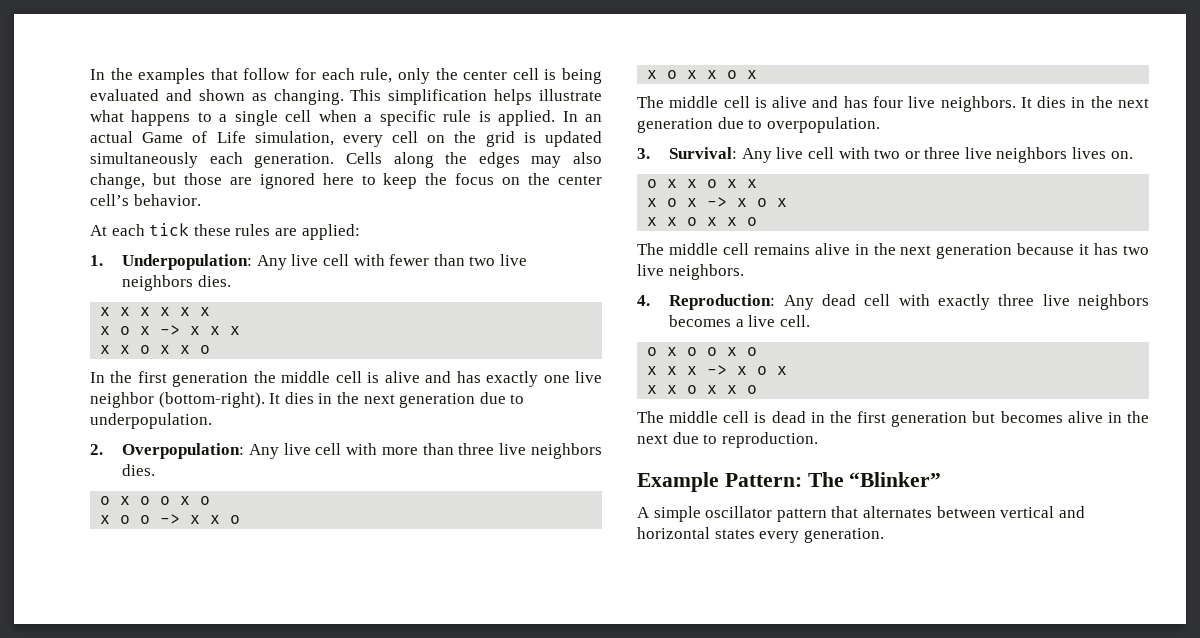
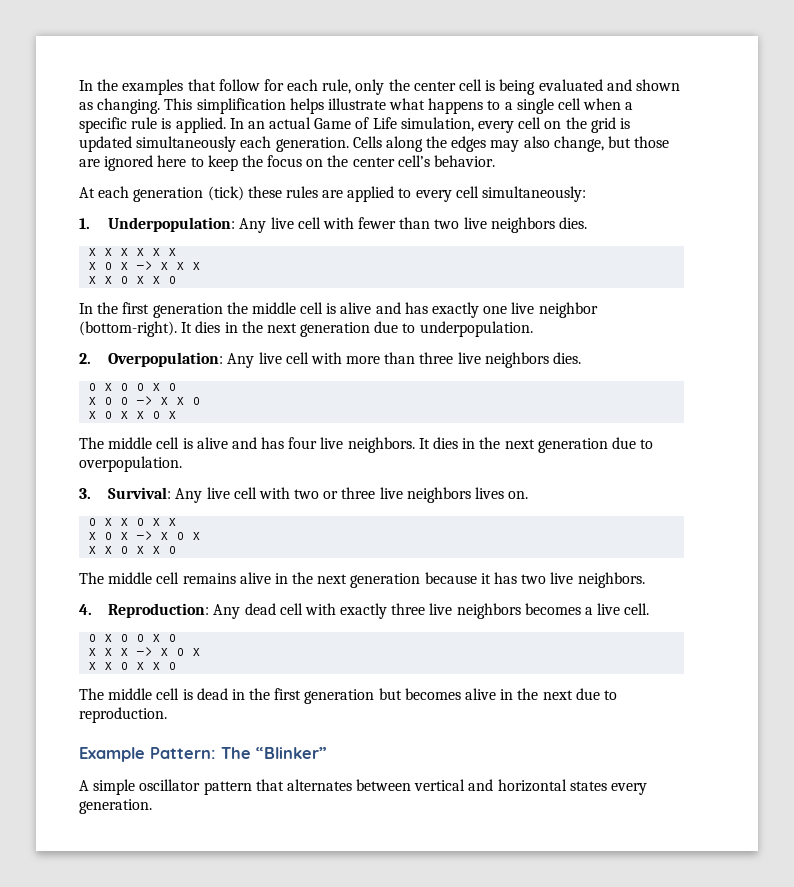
[149,223,190,236] tick -> [133,186,244,202] generation (tick)
[301,224,360,240] applied: -> [347,186,587,202] applied to every cell simultaneously:

